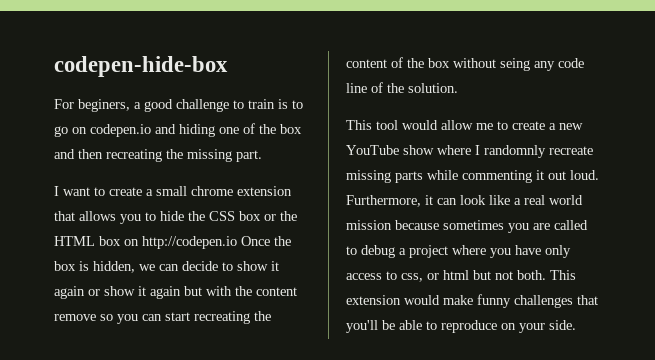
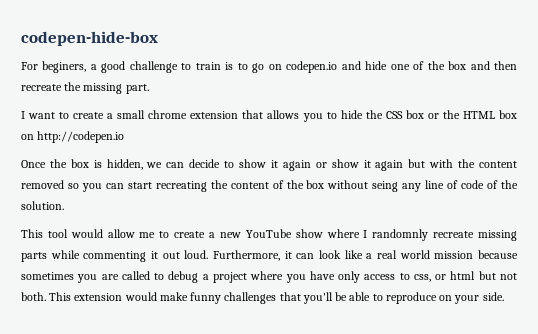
[179,124,215,137] hiding -> [365,61,388,70] hide
[106,149,162,162] recreating -> [21,84,62,91] recreate
(237, 242) none -> (125, 137) //
[54,314,96,321] remove -> [21,180,64,189] removed
[558,58,584,68] [346,83,367,93] code line -> [425,180,485,189] line of code

